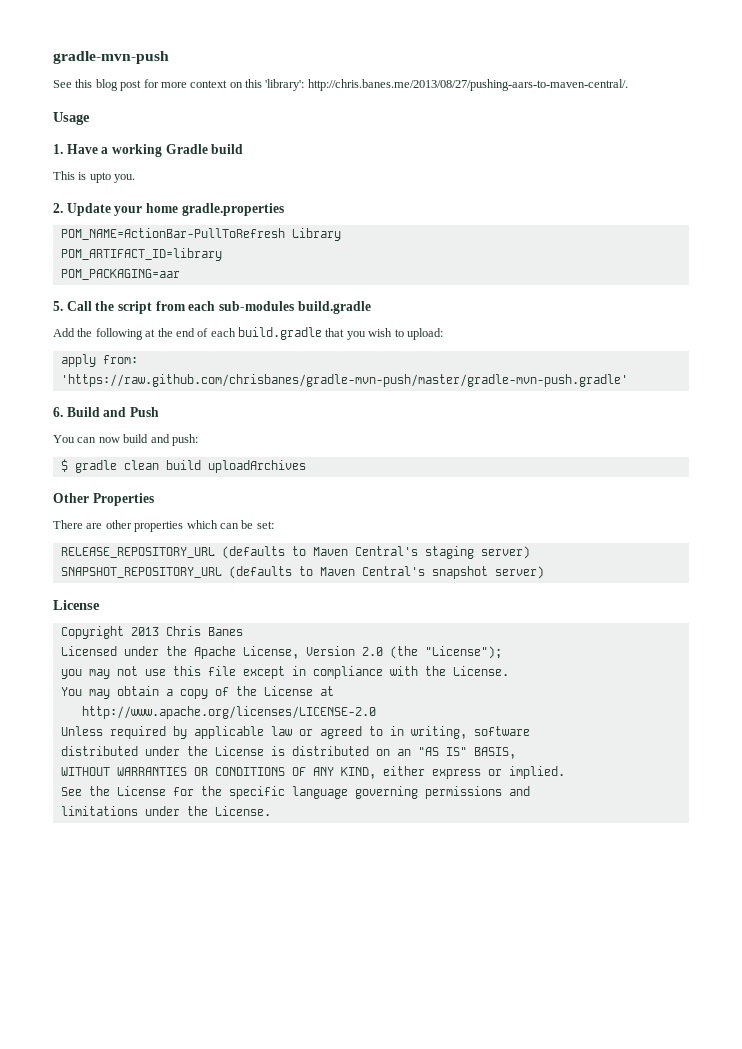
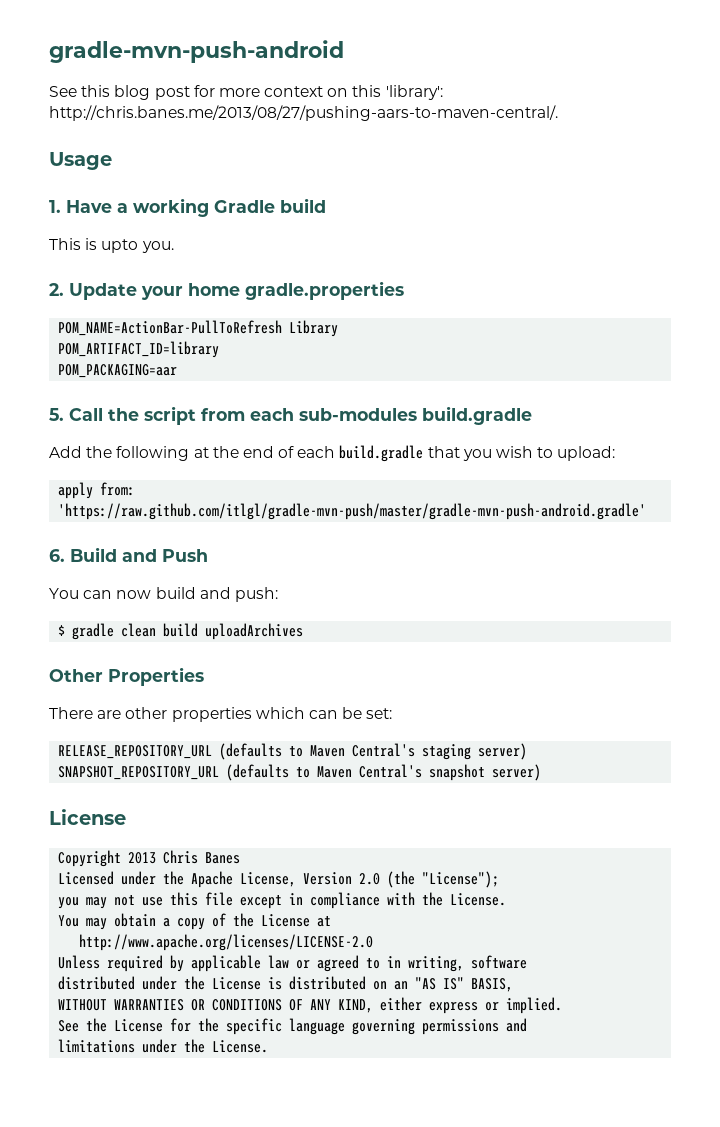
[53,51,169,64] gradle-mvn-push -> [49,40,344,63] gradle-mvn-push-android
[60,374,628,387] 'https://raw.github.com/chrisbanes/gradle-mvn-push/master/gradle-mvn-push.gradle' -> [58,503,647,520] 'https://raw.github.com/itlgl/gradle-mvn-push/master/gradle-mvn-push-android.gradle'

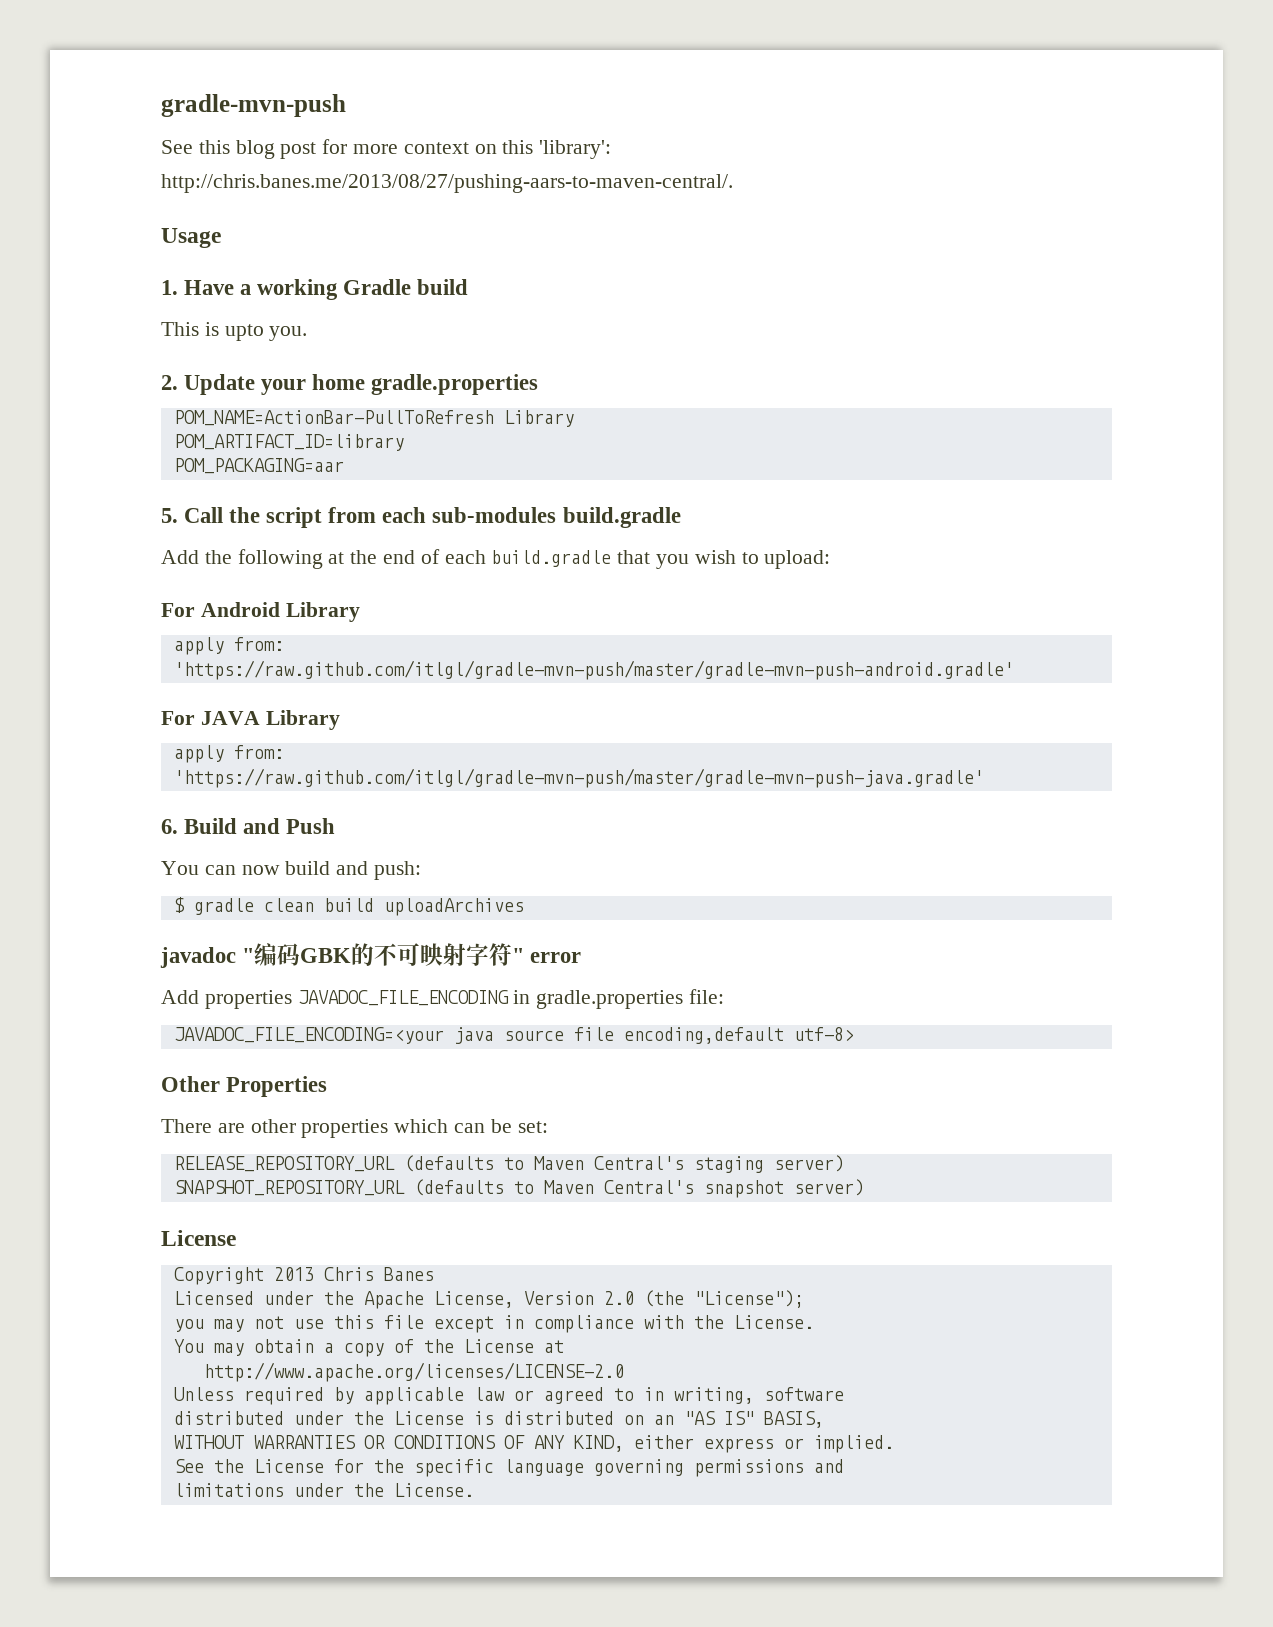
[49,40,344,63] gradle-mvn-push-android -> [161,94,346,117] gradle-mvn-push
(616, 453) none -> [161,602,360,622] // For Android Library
(647, 511) none -> [161,710,340,730] [173,745,284,763] [173,768,984,788] // For JAVA Library // apply from: 'https://raw.github.com/itlgl/gradle-mvn-push/master/gradle-mvn-push-java.gradle'
(304, 631) none -> [160,943,582,968] [161,989,725,1009] [173,1027,854,1044] // javadoc "编码GBK的不可映射字符" error // Add properties JAVADOC_FILE_ENCODING in gradle.properties file: // JAVADOC_FILE_ENCODING=<your java source file encoding,default utf-8>

